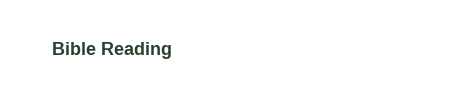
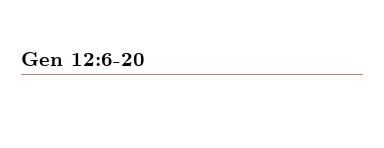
[52,42,172,59] Bible Reading -> [21,52,145,66] Gen 12:6-20

